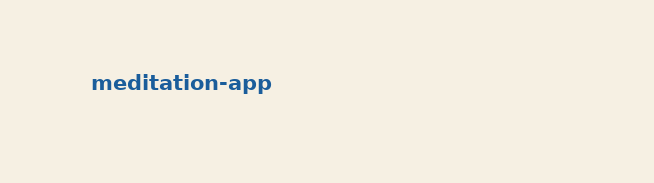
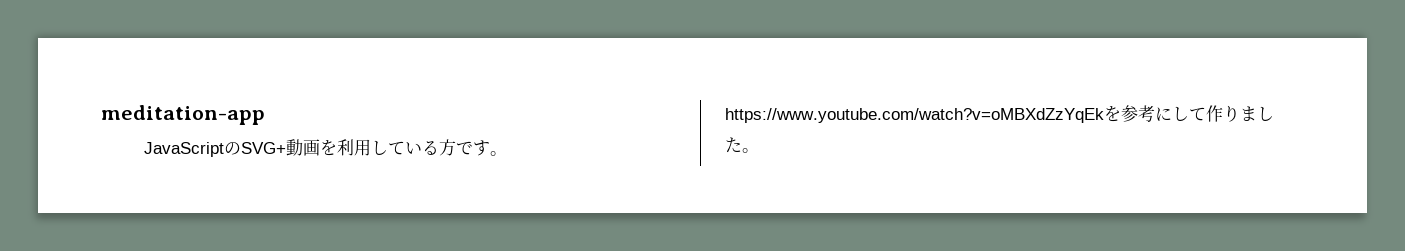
(272, 84) none -> [143,139,507,157] [725,105,1274,123] [725,137,759,153] // JavaScriptのSVG+動画を利用している方です。https://www.youtube.com/watch?v=oMBXdZzYqEkを参考にして作りました。

